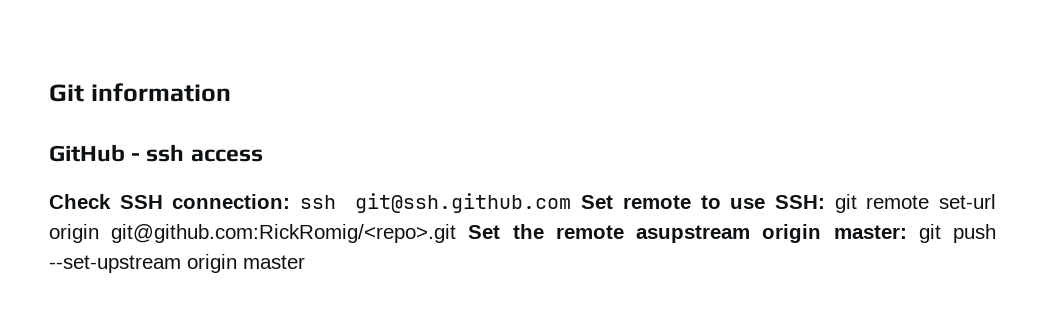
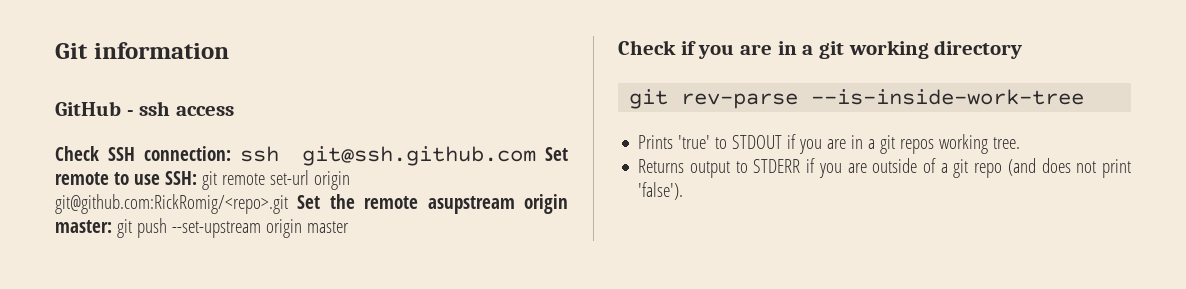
(305, 262) none -> [618,40,1023,59] [629,89,1085,109] [638,134,1021,154] [638,158,1131,178] [638,182,684,200] // Check if you are in a git working directory // git rev-parse --is-inside-work-tree // Prints 'true' to STDOUT if you are in a git repos working tree. // Returns output to STDERR if you are outside of a git repo (and does not print 'false').

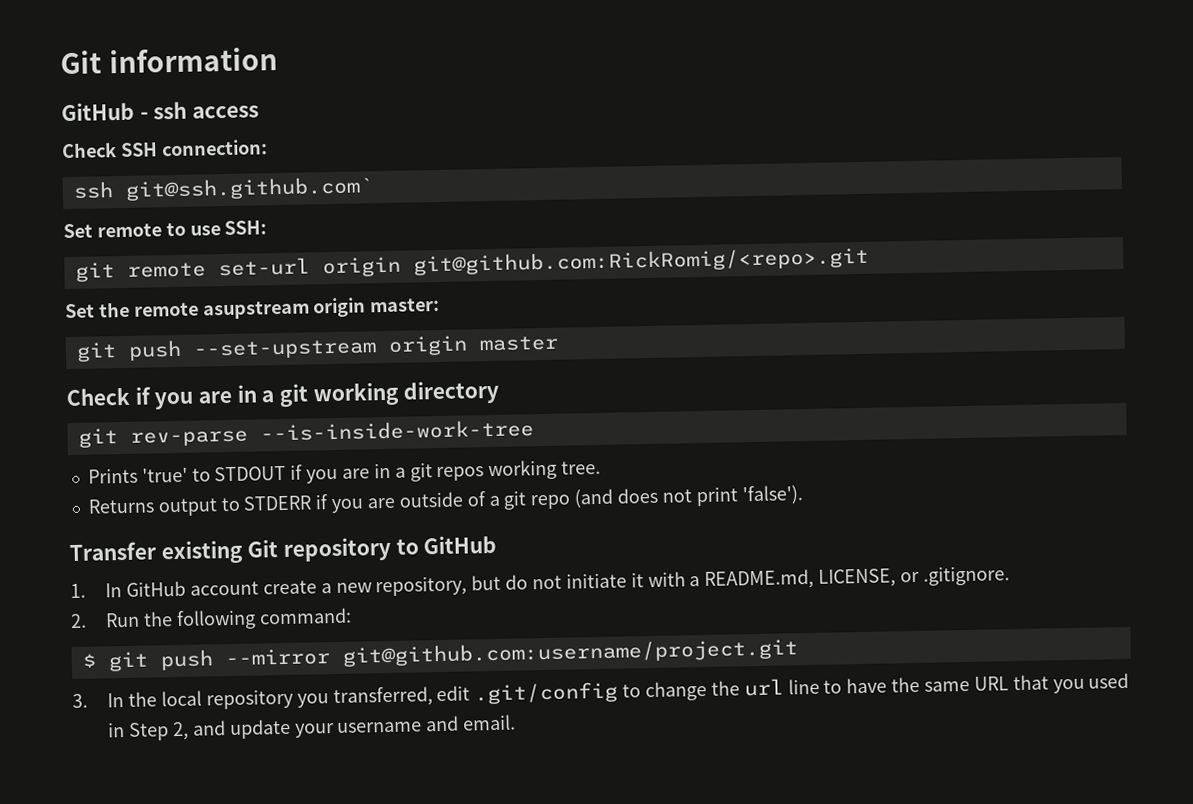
[239,146,537,166] ssh git@ssh.github.com -> [72,176,374,201] // ssh git@ssh.github.com` //
(197, 178) none -> (268, 228) //
(288, 204) none -> (869, 261) //
(112, 226) none -> (441, 305) //
(684, 191) none -> [69,534,498,565] [70,565,1010,599] [70,607,352,631] [81,638,798,672] [72,672,1130,710] [108,714,517,741] // Transfer existing Git repository to GitHub // 1. In GitHub account create a new repository, but do not initiate it with a README.md, LICENSE, or .gitignore. // 2. Run the following command: // $ git push --mirror git@github.com:username/project.git // 3. In the local repository you transferred, edit .git/config to change the url line to have the same URL that you used in Step 2, and update your username and email.

